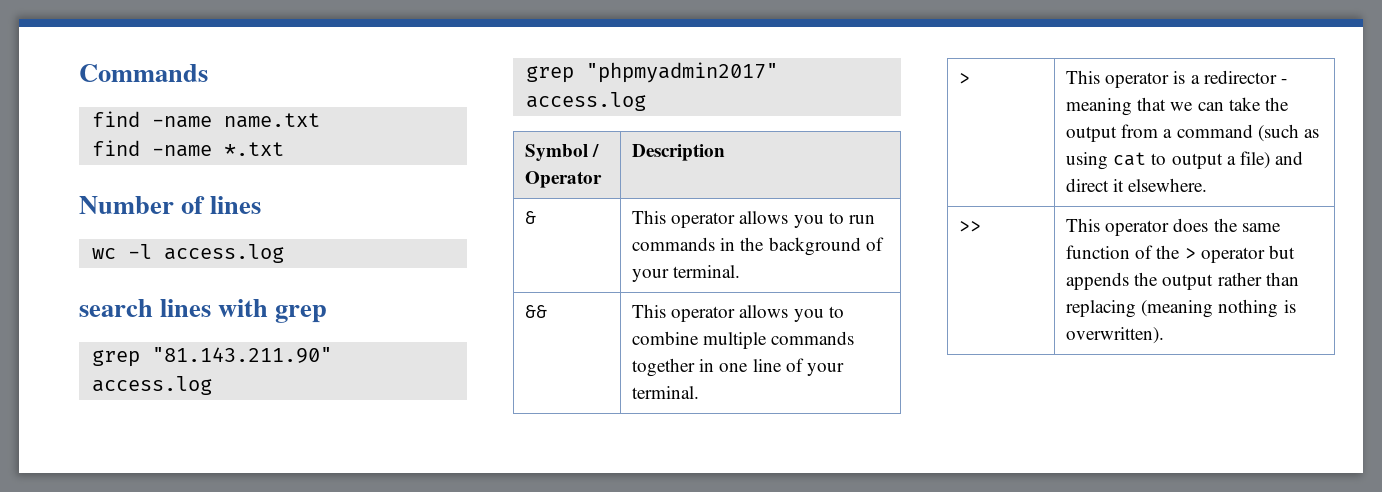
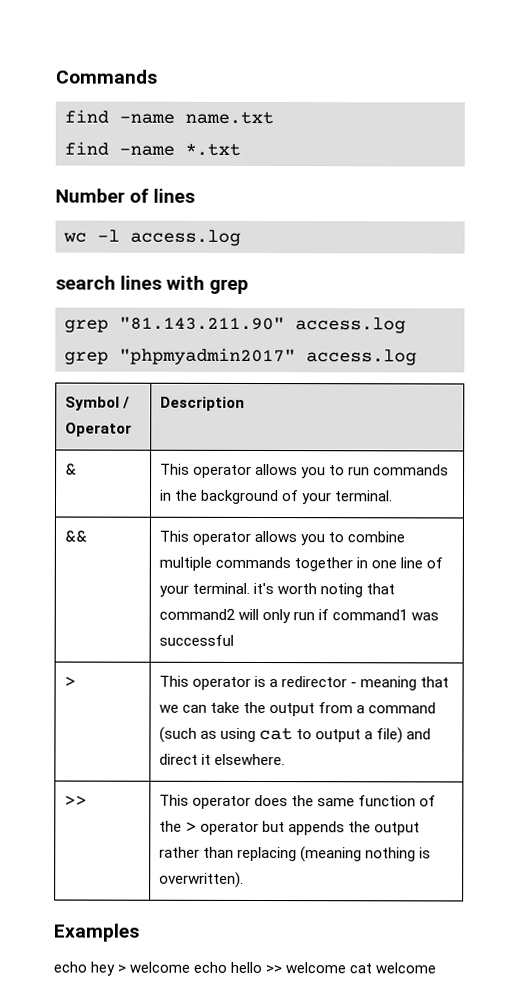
(700, 392) none -> [252,582,396,598] [158,608,440,624] [158,634,234,646] it's worth noting that command2 will only run if command1 was successful
(1165, 335) none -> [54,923,140,942] [53,961,437,976] // Examples // echo hey > welcome echo hello >> welcome cat welcome

